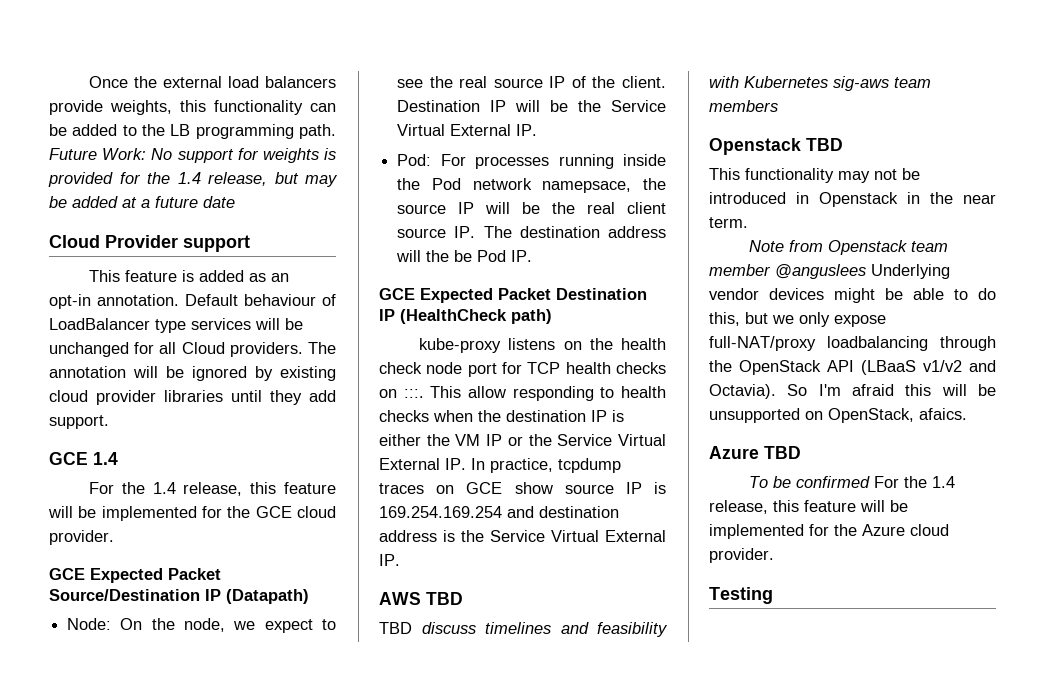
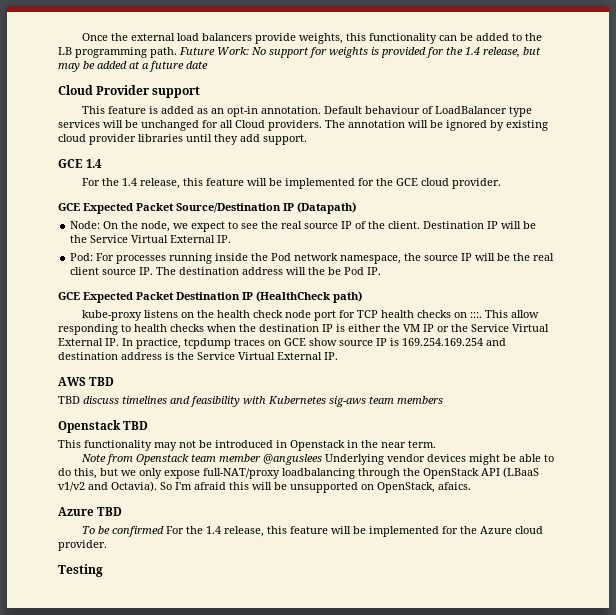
[542,181,632,193] namepsace, -> [340,255,402,264] namespace,

